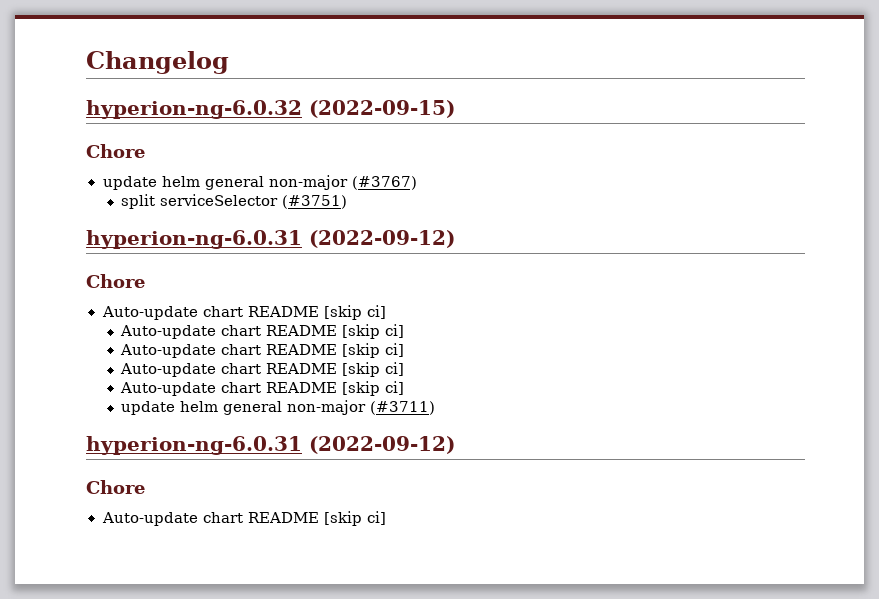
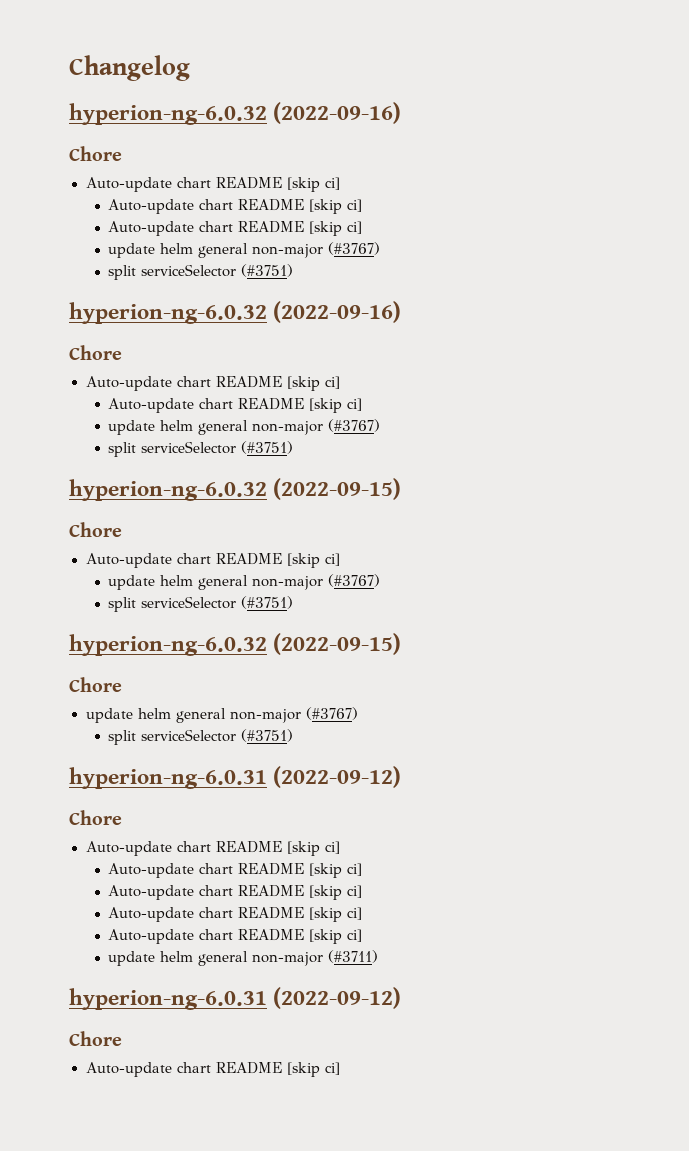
(229, 62) none -> [69,102,402,125] [69,146,122,161] [85,177,340,192] [108,199,363,214] [108,221,363,236] [108,242,381,258] [108,264,294,280] [69,301,402,324] [69,345,122,360] [85,376,340,391] [108,398,363,413] [108,419,381,435] [108,441,294,457] [69,478,402,501] [69,522,122,537] [85,553,340,568] [108,574,381,590] [108,596,294,612] // hyperion-ng-6.0.32 (2022-09-16) // Chore // Auto-update chart README [skip ci] // Auto-update chart README [skip ci] // Auto-update chart README [skip ci] // update helm general non-major (#3767) // split serviceSelector (#3751) // hyperion-ng-6.0.32 (2022-09-16) // Chore // Auto-update chart README [skip ci] // Auto-update chart README [skip ci] // update helm general non-major (#3767) // split serviceSelector (#3751) // hyperion-ng-6.0.32 (2022-09-15) // Chore // Auto-update chart README [skip ci] // update helm general non-major (#3767) // split serviceSelector (#3751)

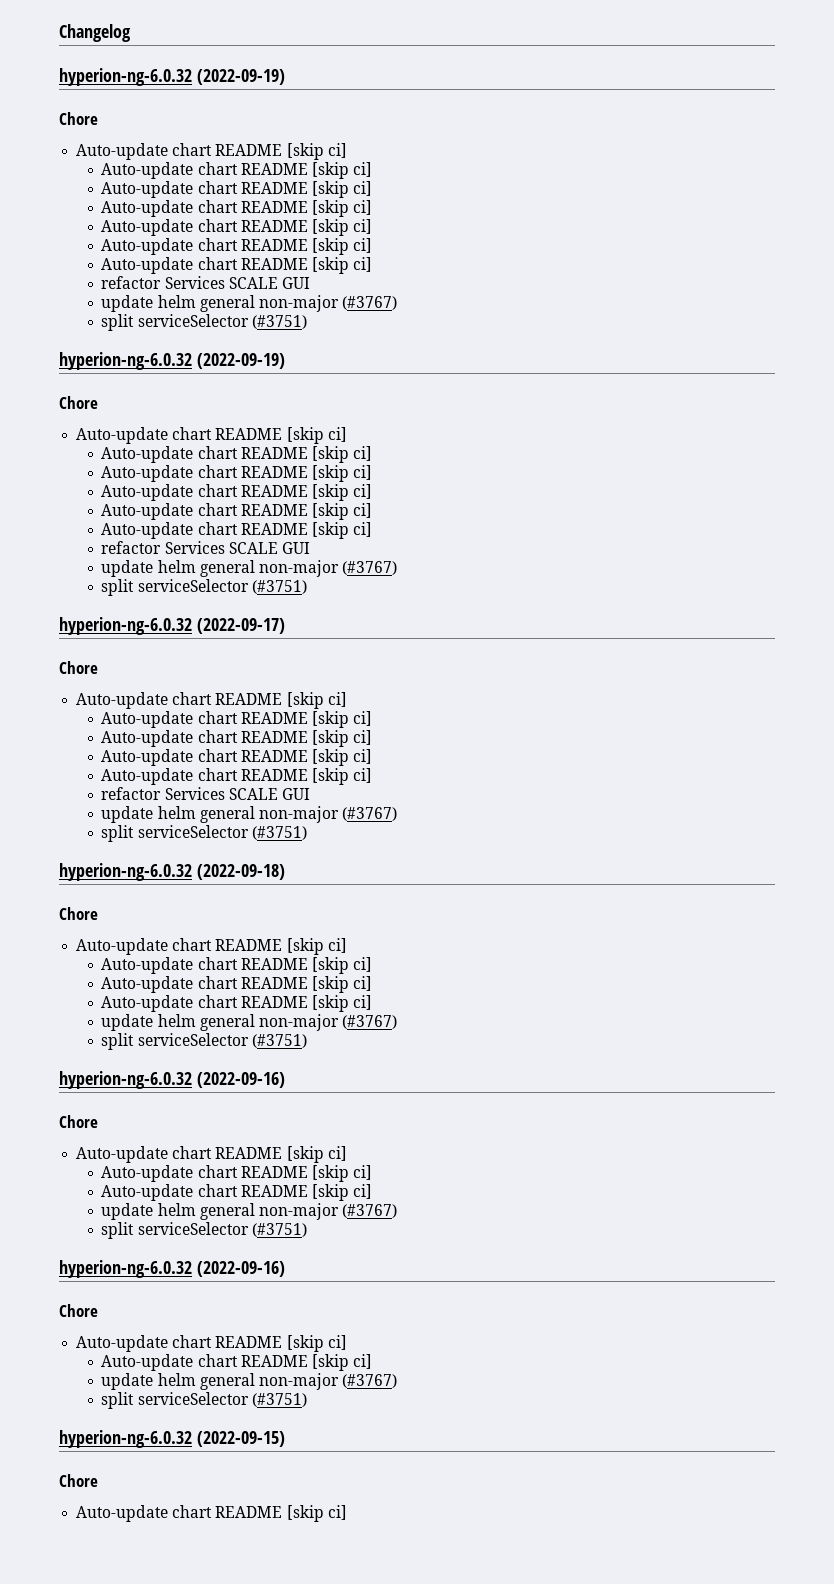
(190, 68) none -> [59,68,285,86] [59,112,98,125] [76,143,347,160] [101,162,373,179] [101,181,373,198] [101,200,373,217] [101,219,373,236] [101,238,373,255] [101,257,373,274] [101,276,311,289] [101,295,398,312] [101,314,307,331] [59,352,285,370] [59,396,98,409] [76,427,347,444] [101,446,373,463] [101,465,373,482] [101,484,373,501] [101,503,373,520] [101,522,373,539] [101,541,311,554] [101,560,398,577] [101,579,307,596] [59,617,285,635] [59,661,98,674] [76,692,347,709] [101,711,373,728] [101,730,373,747] [101,749,373,766] [101,768,373,785] [101,787,311,800] [101,806,398,823] [101,825,307,842] [59,863,285,881] [59,907,98,920] [76,938,347,955] [101,957,373,974] [101,976,373,993] [101,995,373,1012] [101,1014,398,1031] [101,1033,307,1050] // hyperion-ng-6.0.32 (2022-09-19) // Chore // Auto-update chart README [skip ci] // Auto-update chart README [skip ci] // Auto-update chart README [skip ci] // Auto-update chart README [skip ci] // Auto-update chart README [skip ci] // Auto-update chart README [skip ci] // Auto-update chart README [skip ci] // refactor Services SCALE GUI // update helm general non-major (#3767) // split serviceSelector (#3751) // hyperion-ng-6.0.32 (2022-09-19) // Chore // Auto-update chart README [skip ci] // Auto-update chart README [skip ci] // Auto-update chart README [skip ci] // Auto-update chart README [skip ci] // Auto-update chart README [skip ci] // Auto-update chart README [skip ci] // refactor Services SCALE GUI // update helm general non-major (#3767) // split serviceSelector (#3751) // hyperion-ng-6.0.32 (2022-09-17) // Chore // Auto-update chart README [skip ci] // Auto-update chart README [skip ci] // Auto-update chart README [skip ci] // Auto-update chart README [skip ci] // Auto-update chart README [skip ci] // refactor Services SCALE GUI // update helm general non-major (#3767) // split serviceSelector (#3751) // hyperion-ng-6.0.32 (2022-09-18) // Chore // Auto-update chart README [skip ci] // Auto-update chart README [skip ci] // Auto-update chart README [skip ci] // Auto-update chart README [skip ci] // update helm general non-major (#3767) // split serviceSelector (#3751)
[108,574,381,590] [108,596,294,612] [69,633,402,656] [69,677,122,692] [85,707,358,723] [108,729,294,745] [69,766,402,789] [69,810,122,825] [85,841,340,856] [108,863,363,878] [108,885,363,900] [108,907,363,922] [108,929,363,944] [108,950,379,966] [69,987,402,1010] [69,1031,122,1046] [85,1062,340,1077] // update helm general non-major (#3767) // split serviceSelector (#3751) // hyperion-ng-6.0.32 (2022-09-15) // Chore // update helm general non-major (#3767) // split serviceSelector (#3751) // hyperion-ng-6.0.31 (2022-09-12) // Chore // Auto-update chart README [skip ci] // Auto-update chart README [skip ci] // Auto-update chart README [skip ci] // Auto-update chart README [skip ci] // Auto-update chart README [skip ci] // update helm general non-major (#3711) // hyperion-ng-6.0.31 (2022-09-12) // Chore // Auto-update chart README [skip ci] -> (347, 1512) none

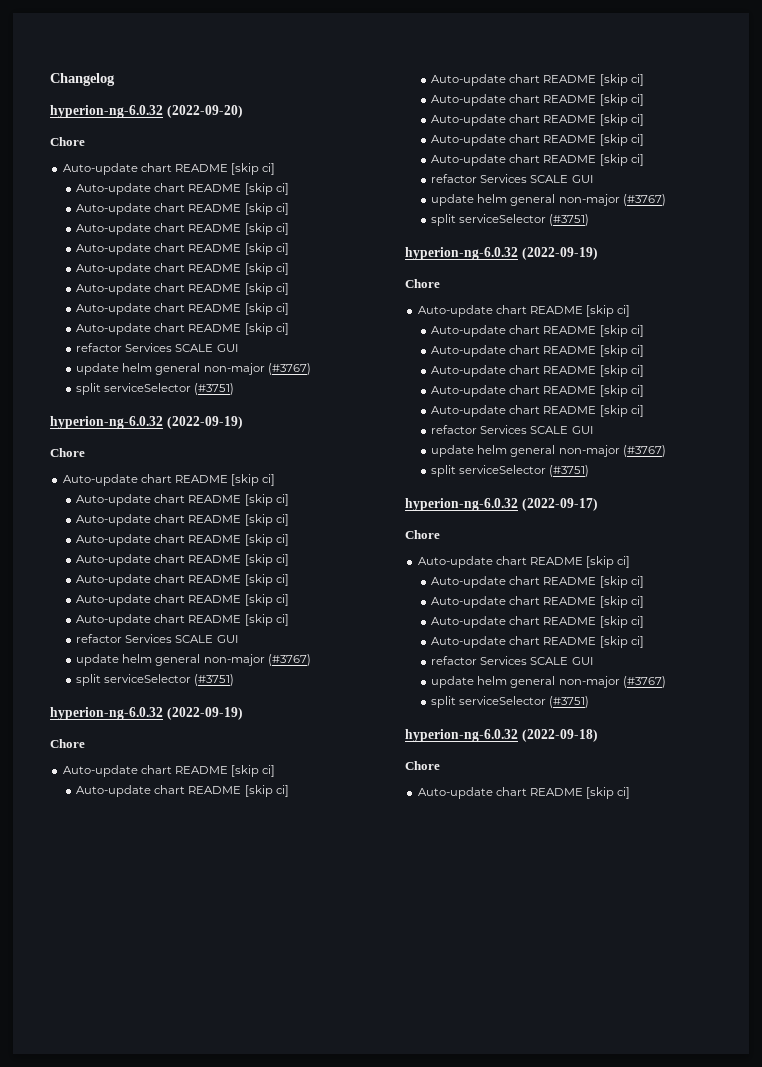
(131, 33) none -> [50,105,243,118] [50,137,85,146] [62,163,276,175] [76,183,289,195] [76,203,289,215] [76,223,289,235] [76,243,289,255] [76,263,289,275] [76,283,289,295] [76,303,289,315] [76,323,289,335] [76,343,238,352] [76,363,311,375] [76,383,235,395] [50,416,243,429] [50,448,85,457] [62,474,276,486] [76,494,289,506] [76,514,289,526] [76,534,289,546] [76,554,289,566] [76,574,289,586] [76,594,289,606] [76,614,289,626] [76,634,238,643] [76,654,311,666] [76,674,235,686] // hyperion-ng-6.0.32 (2022-09-20) // Chore // Auto-update chart README [skip ci] // Auto-update chart README [skip ci] // Auto-update chart README [skip ci] // Auto-update chart README [skip ci] // Auto-update chart README [skip ci] // Auto-update chart README [skip ci] // Auto-update chart README [skip ci] // Auto-update chart README [skip ci] // Auto-update chart README [skip ci] // refactor Services SCALE GUI // update helm general non-major (#3767) // split serviceSelector (#3751) // hyperion-ng-6.0.32 (2022-09-19) // Chore // Auto-update chart README [skip ci] // Auto-update chart README [skip ci] // Auto-update chart README [skip ci] // Auto-update chart README [skip ci] // Auto-update chart README [skip ci] // Auto-update chart README [skip ci] // Auto-update chart README [skip ci] // Auto-update chart README [skip ci] // refactor Services SCALE GUI // update helm general non-major (#3767) // split serviceSelector (#3751)
[101,957,373,974] [101,976,373,993] [101,995,373,1012] [101,1014,398,1031] [101,1033,307,1050] [59,1071,285,1089] [59,1115,98,1128] [76,1146,347,1163] [101,1165,373,1182] [101,1184,373,1201] [101,1203,398,1220] [101,1222,307,1239] [59,1260,285,1278] [59,1304,98,1317] [76,1335,347,1352] [101,1354,373,1371] [101,1373,398,1390] [101,1392,307,1409] [59,1430,285,1448] [59,1474,98,1487] [76,1505,347,1522] // Auto-update chart README [skip ci] // Auto-update chart README [skip ci] // Auto-update chart README [skip ci] // update helm general non-major (#3767) // split serviceSelector (#3751) // hyperion-ng-6.0.32 (2022-09-16) // Chore // Auto-update chart README [skip ci] // Auto-update chart README [skip ci] // Auto-update chart README [skip ci] // update helm general non-major (#3767) // split serviceSelector (#3751) // hyperion-ng-6.0.32 (2022-09-16) // Chore // Auto-update chart README [skip ci] // Auto-update chart README [skip ci] // update helm general non-major (#3767) // split serviceSelector (#3751) // hyperion-ng-6.0.32 (2022-09-15) // Chore // Auto-update chart README [skip ci] -> (631, 793) none

